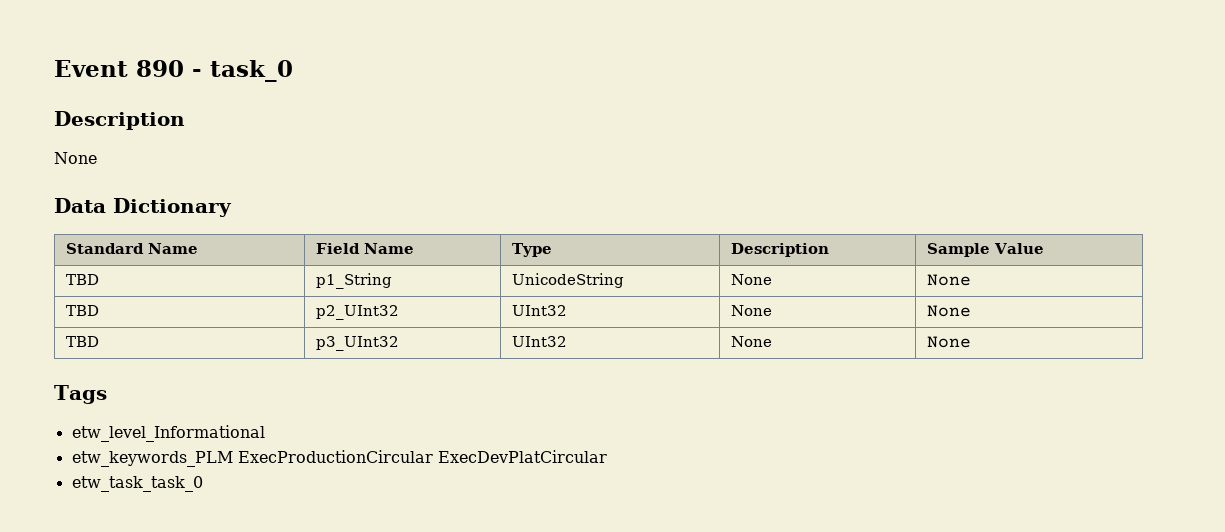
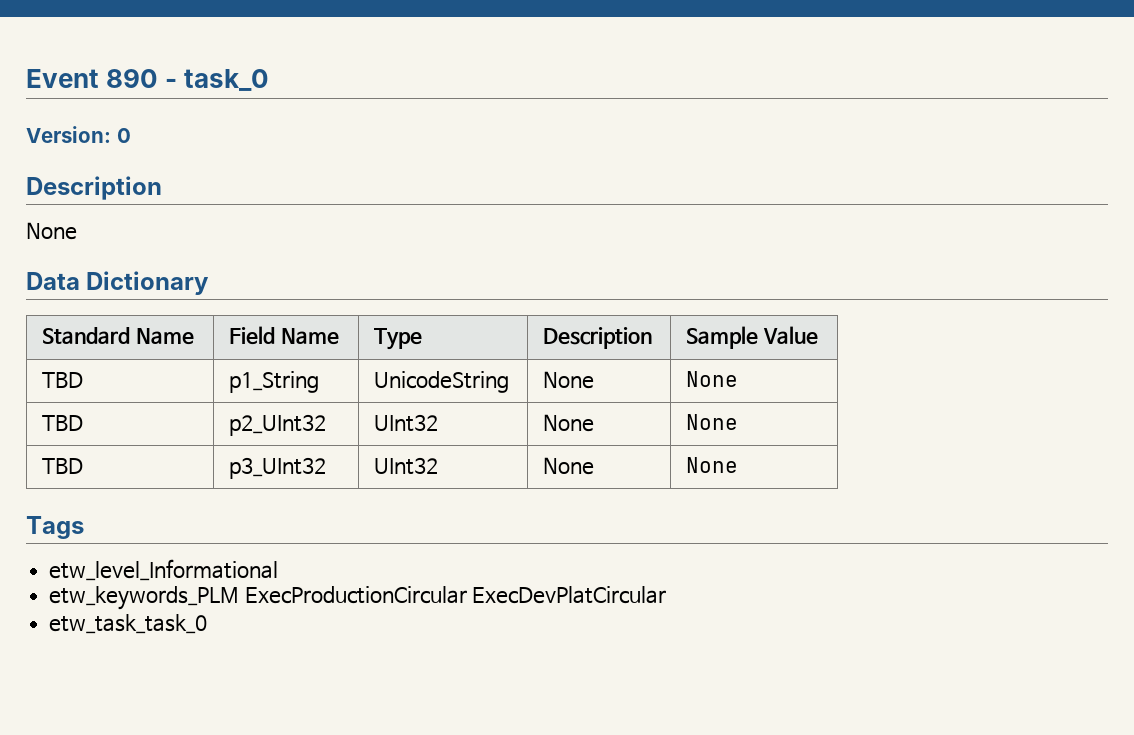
(293, 71) none -> [26,126,131,143] // Version: 0

